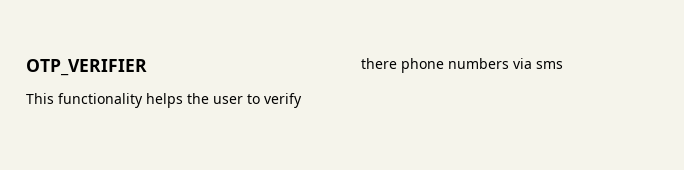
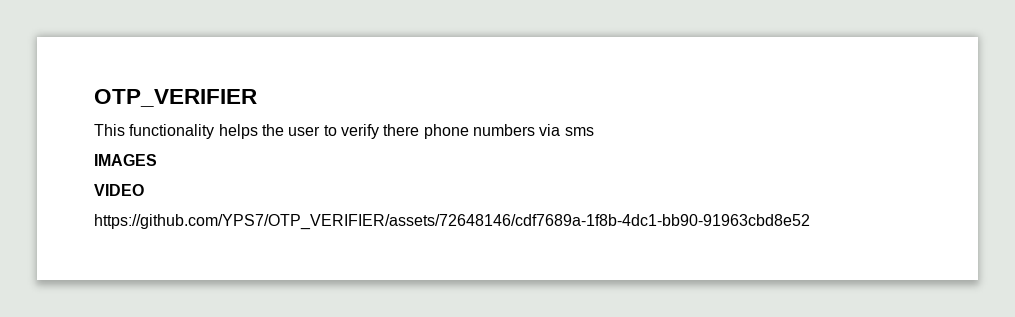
(563, 65) none -> [94,154,157,166] [94,184,144,196] [94,214,810,230] // IMAGES // VIDEO // https://github.com/YPS7/OTP_VERIFIER/assets/72648146/cdf7689a-1f8b-4dc1-bb90-91963cbd8e52

